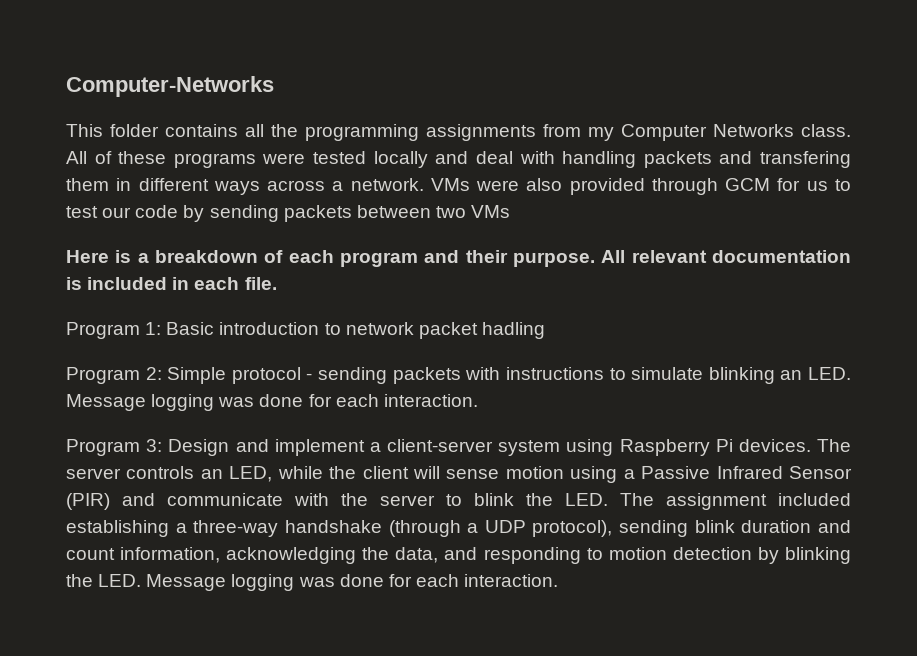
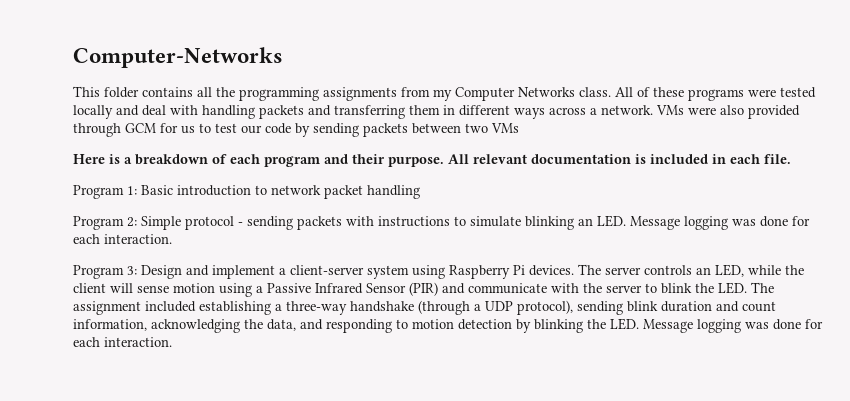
[759,151,851,168] transfering -> [334,105,405,119] transferring
[481,322,545,339] hadling -> [367,185,420,199] handling

